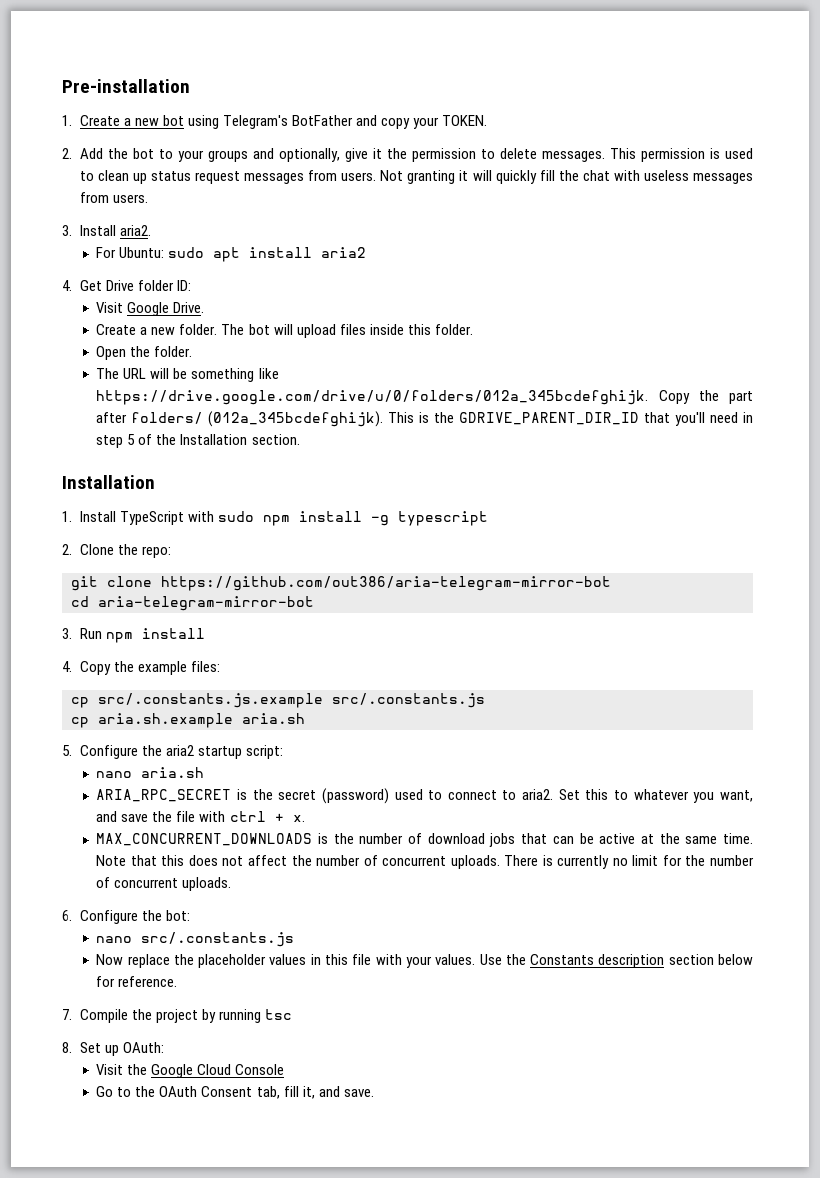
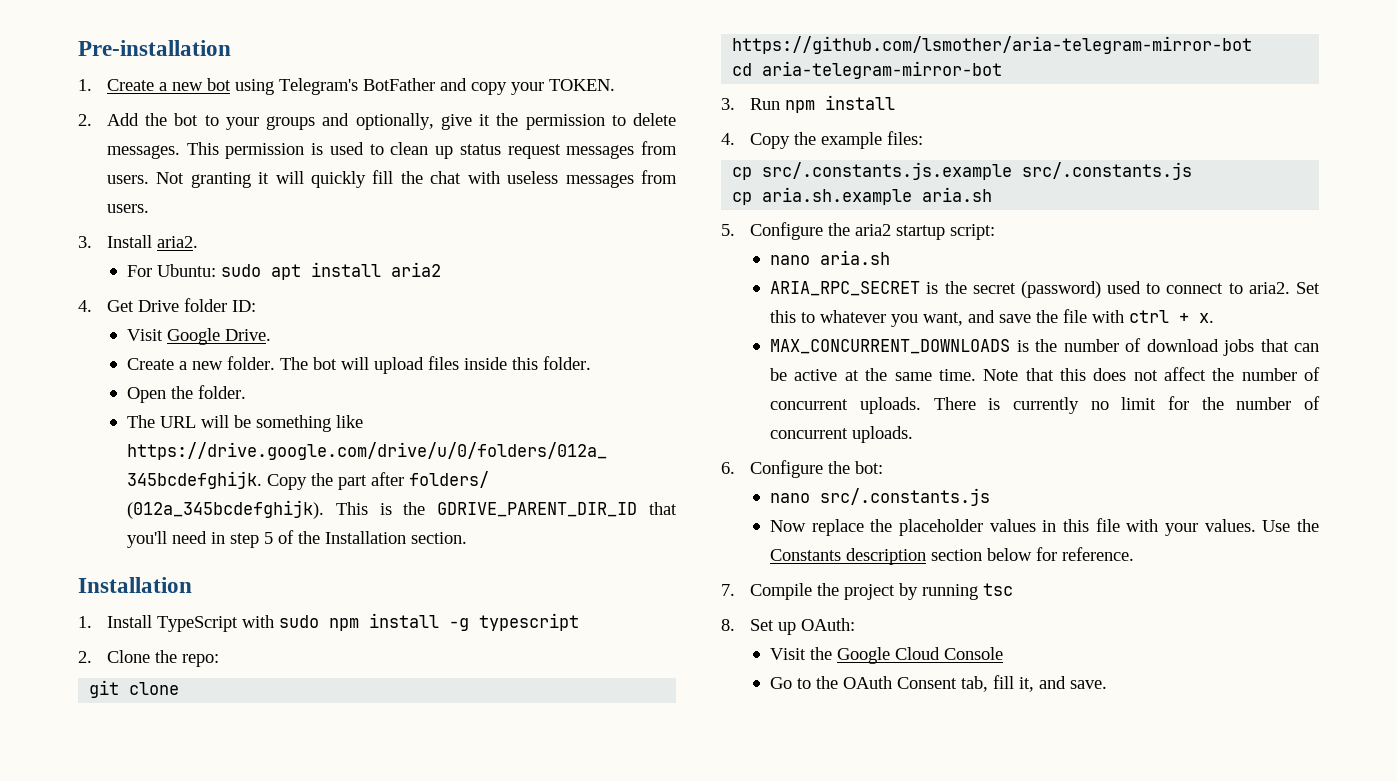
[161,576,611,591] https://github.com/out386/aria-telegram-mirror-bot -> [732,36,1253,54] https://github.com/lsmother/aria-telegram-mirror-bot

